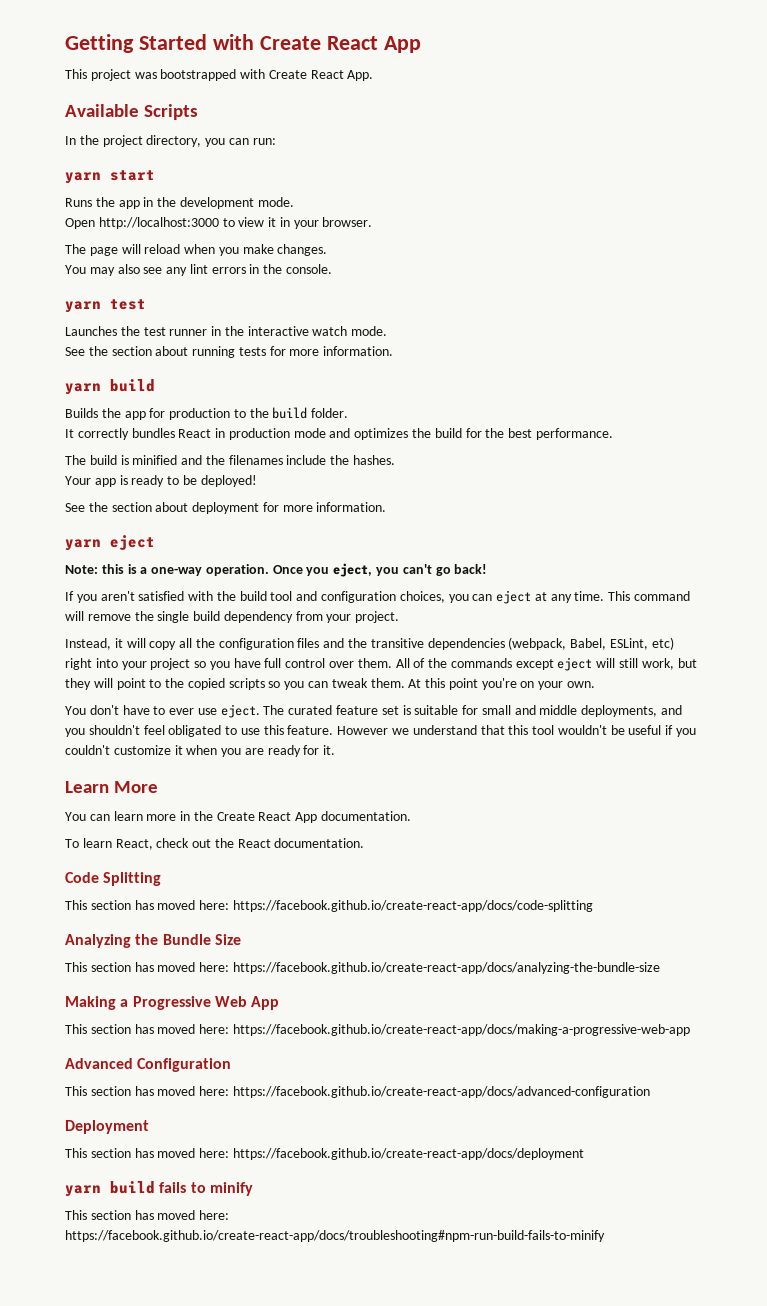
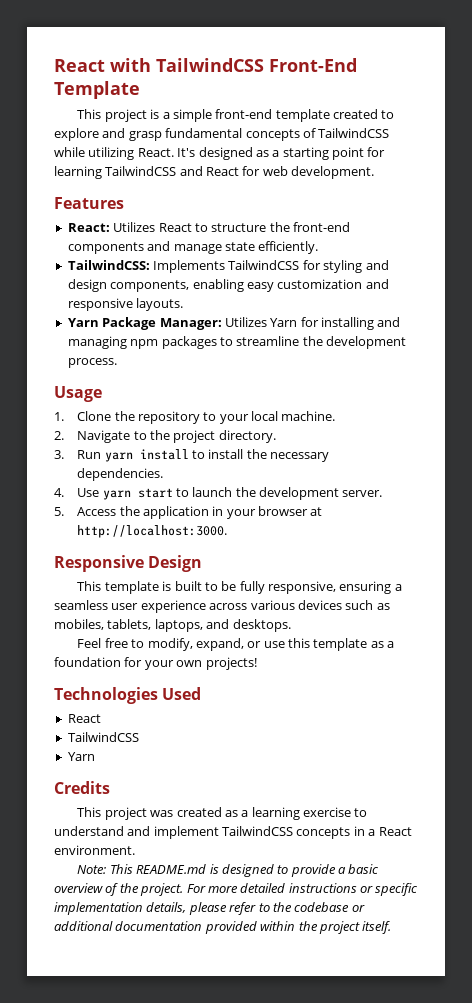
[65,34,421,53] [65,69,374,81] [65,104,199,120] [65,135,276,147] [65,170,155,184] [65,197,294,209] [65,217,373,229] [65,244,328,256] [65,264,333,276] [65,299,146,313] [65,326,388,336] [65,346,394,358] [65,379,155,395] [65,407,349,420] [65,428,613,440] [65,455,396,465] [65,475,257,487] [65,502,387,514] [65,535,155,551] [65,563,488,577] [65,590,691,604] [65,611,400,623] [65,637,674,650] [65,657,697,671] [65,678,596,690] [65,704,683,718] [65,725,697,737] [65,745,336,757] [65,781,159,793] [65,811,412,823] [65,838,365,850] [65,872,162,886] [65,900,593,912] [65,934,241,948] [65,962,660,974] [65,996,280,1010] [65,1024,690,1036] [65,1058,232,1072] [65,1086,650,1098] [65,1120,149,1134] [65,1148,584,1160] [65,1181,253,1197] [65,1210,230,1220] [65,1230,605,1242] Getting Started with Create React App // This project was bootstrapped with Create React App. // Available Scripts // In the project directory, you can run: // yarn start // Runs the app in the development mode. // Open http://localhost:3000 to view it in your browser. // The page will reload when you make changes. // You may also see any lint errors in the console. // yarn test // Launches the test runner in the interactive watch mode. // See the section about running tests for more information. // yarn build // Builds the app for production to the build folder. // It correctly bundles React in production mode and optimizes the build for the best performance. // The build is minified and the filenames include the hashes. // Your app is ready to be deployed! // See the section about deployment for more information. // yarn eject // Note: this is a one-way operation. Once you eject, you can't go back! // If you aren't satisfied with the build tool and configuration choices, you can eject at any time. This command will remove the single build dependency from your project. // Instead, it will copy all the configuration files and the transitive dependencies (webpack, Babel, ESLint, etc) right into your project so you have full control over them. All of the commands except eject will still work, but they will point to the copied scripts so you can tweak them. At this point you're on your own. // You don't have to ever use eject. The curated feature set is suitable for small and middle deployments, and you shouldn't feel obligated to use this feature. However we understand that this tool wouldn't be useful if you couldn't customize it when you are ready for it. // Learn More // You can learn more in the Create React App documentation. // To learn React, check out the React documentation. // Code Splitting // This section has moved here: https://facebook.github.io/create-react-app/docs/code-splitting // Analyzing the Bundle Size // This section has moved here: https://facebook.github.io/create-react-app/docs/analyzing-the-bundle-size // Making a Progressive Web App // This section has moved here: https://facebook.github.io/create-react-app/docs/making-a-progressive-web-app // Advanced Configuration // This section has moved here: https://facebook.github.io/create-react-app/docs/advanced-configuration // Deployment // This section has moved here: https://facebook.github.io/create-react-app/docs/deployment // yarn build fails to minify // This section has moved here: https://facebook.github.io/create-react-app/docs/troubleshooting#npm-run-build-fails-to-minify -> [54,58,357,72] [54,81,140,99] [77,109,395,122] [54,128,390,141] [54,147,386,160] [54,166,375,179] [54,197,124,209] [67,222,350,232] [67,241,319,254] [67,260,389,273] [67,279,389,292] [67,298,184,311] [67,317,401,330] [67,336,406,349] [67,358,117,368] [54,386,102,402] [54,411,336,424] [54,430,276,443] [54,449,330,462] [77,468,164,481] [54,487,383,500] [54,506,323,519] [77,525,228,538] [54,555,203,572] [77,581,402,594] [54,600,390,613] [54,619,291,632] [77,638,395,651] [54,657,257,670] [54,687,202,704] [67,714,101,723] [67,732,139,742] [67,752,95,761] [54,781,110,794] [77,807,368,820] [54,826,412,839] [54,845,135,855] [77,864,379,877] [54,883,418,896] [54,902,365,915] [54,921,392,934] React with TailwindCSS Front-End Template // This project is a simple front-end template created to explore and grasp fundamental concepts of TailwindCSS while utilizing React. It's designed as a starting point for learning TailwindCSS and React for web development. // Features // React: Utilizes React to structure the front-end components and manage state efficiently. // TailwindCSS: Implements TailwindCSS for styling and design components, enabling easy customization and responsive layouts. // Yarn Package Manager: Utilizes Yarn for installing and managing npm packages to streamline the development process. // Usage // 1. Clone the repository to your local machine. // 2. Navigate to the project directory. // 3. Run yarn install to install the necessary dependencies. // 4. Use yarn start to launch the development server. // 5. Access the application in your browser at http://localhost:3000. // Responsive Design // This template is built to be fully responsive, ensuring a seamless user experience across various devices such as mobiles, tablets, laptops, and desktops. // Feel free to modify, expand, or use this template as a foundation for your own projects! // Technologies Used // React // TailwindCSS // Yarn // Credits // This project was created as a learning exercise to understand and implement TailwindCSS concepts in a React environment. // Note: This README.md is designed to provide a basic overview of the project. For more detailed instructions or specific implementation details, please refer to the codebase or additional documentation provided within the project itself.

